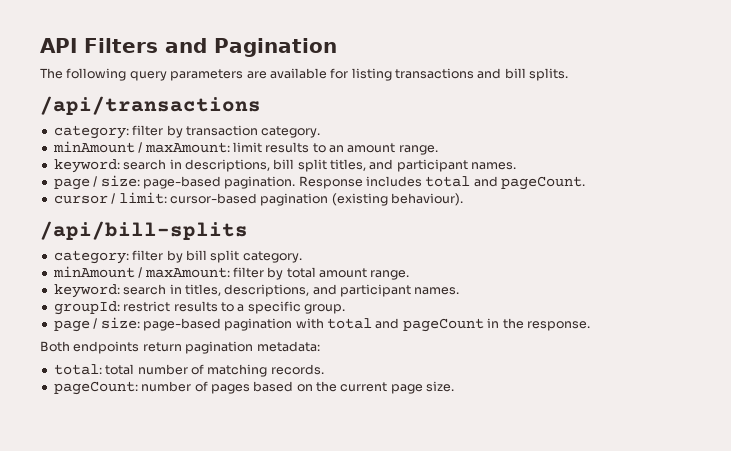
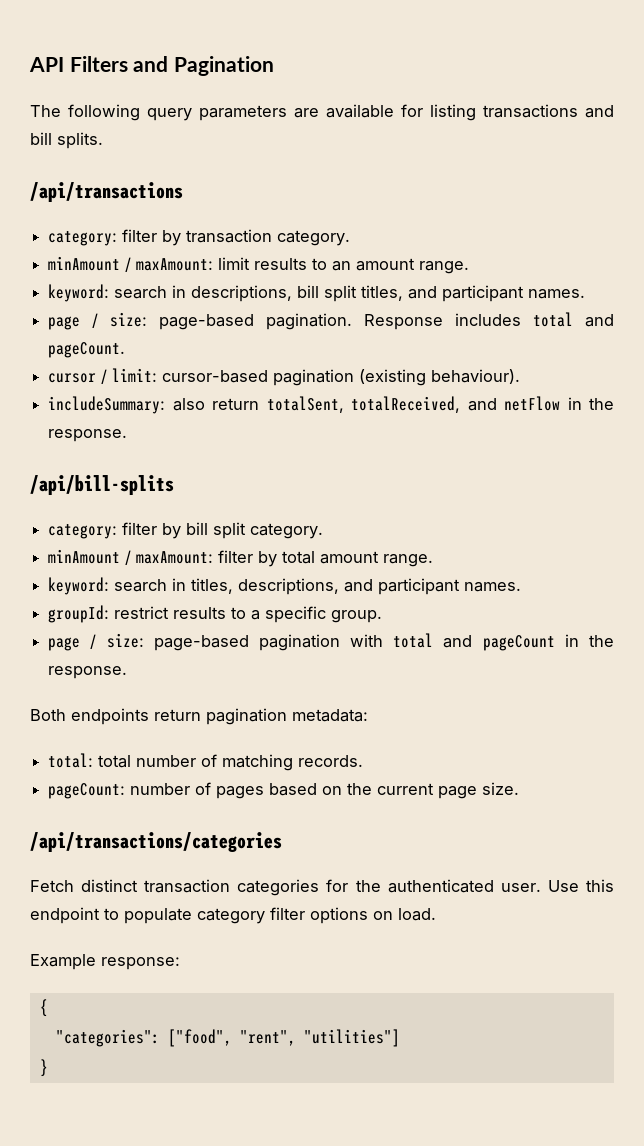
(463, 199) none -> [48,396,614,414] [48,429,128,442] // includeSummary: also return totalSent, totalReceived, and netFlow in the response.
(455, 386) none -> [30,832,282,852] [30,879,614,896] [30,907,436,924] [30,954,180,970] [39,999,48,1017] [55,1029,400,1047] [39,1059,48,1077] // /api/transactions/categories // Fetch distinct transaction categories for the authenticated user. Use this endpoint to populate category filter options on load. // Example response: // { // "categories": ["food", "rent", "utilities"] // }

